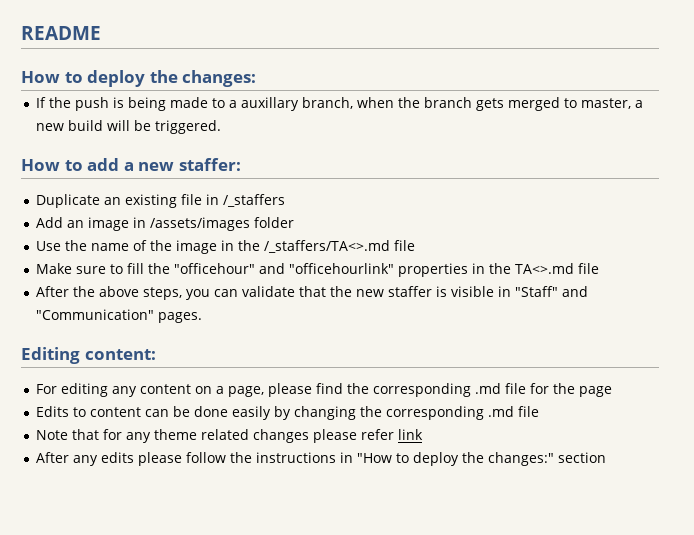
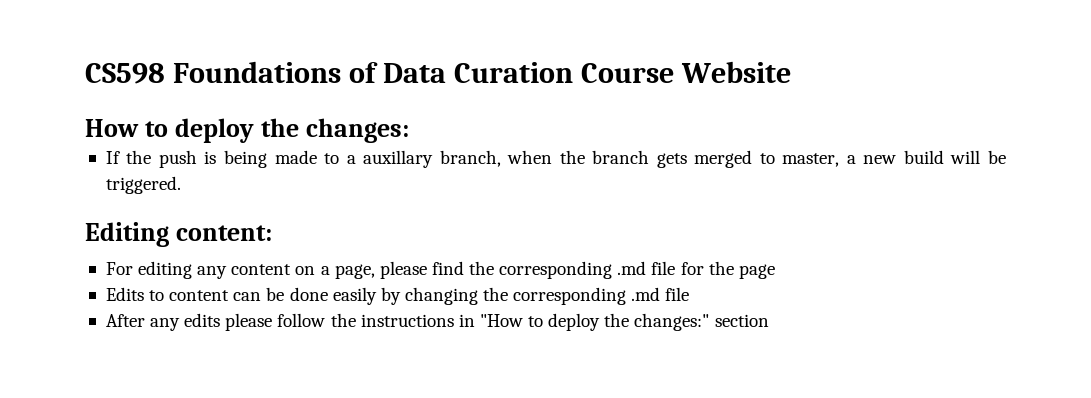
[21,26,101,40] README -> [85,61,791,84] CS598 Foundations of Data Curation Course Website
[21,158,241,171] [35,194,285,208] [35,217,294,231] [35,240,415,254] [35,263,599,277] [35,286,588,300] [35,309,202,323] // How to add a new staffer: // Duplicate an existing file in /_staffers // Add an image in /assets/images folder // Use the name of the image in the /_staffers/TA<>.md file // Make sure to fill the "officehour" and "officehourlink" properties in the TA<>.md file // After the above steps, you can validate that the new staffer is visible in "Staff" and "Communication" pages. -> (181, 185) none
[35,429,423,443] // Note that for any theme related changes please refer link -> (690, 294) none

